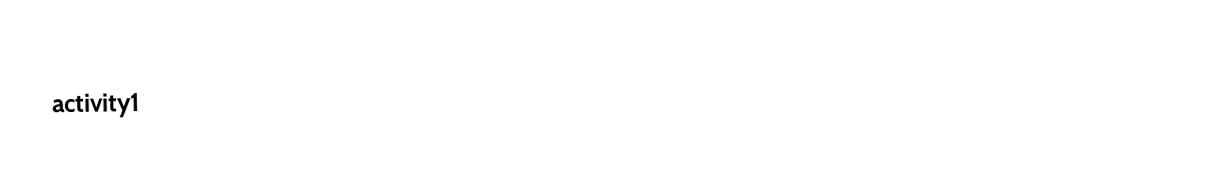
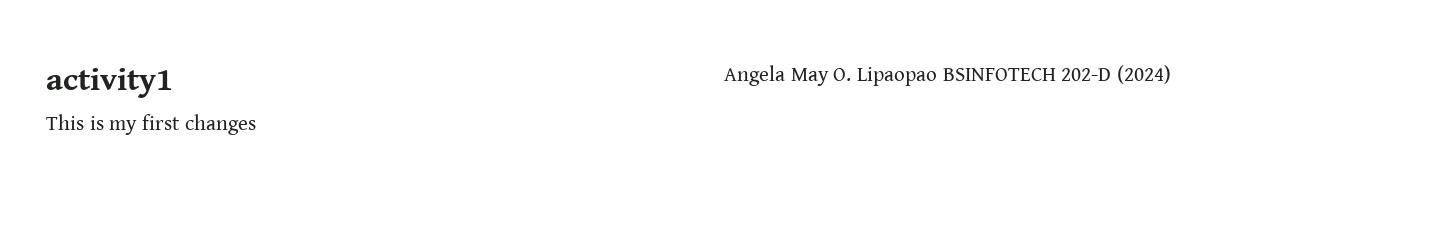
(140, 106) none -> [46,114,256,135] [724,65,1172,86] // This is my first changes // Angela May O. Lipaopao BSINFOTECH 202-D (2024)

